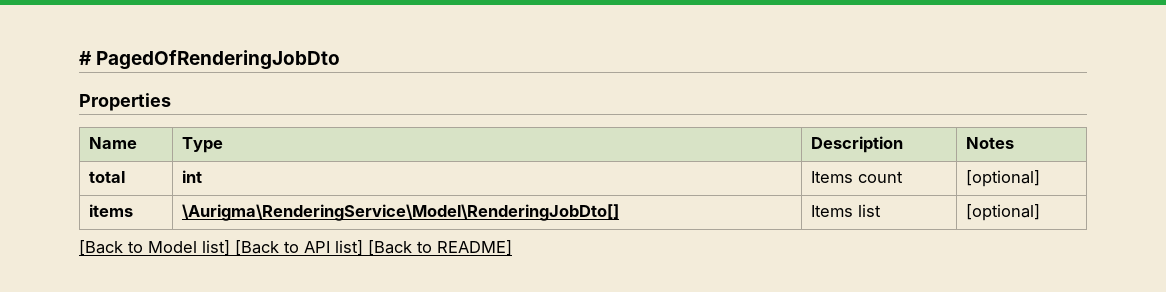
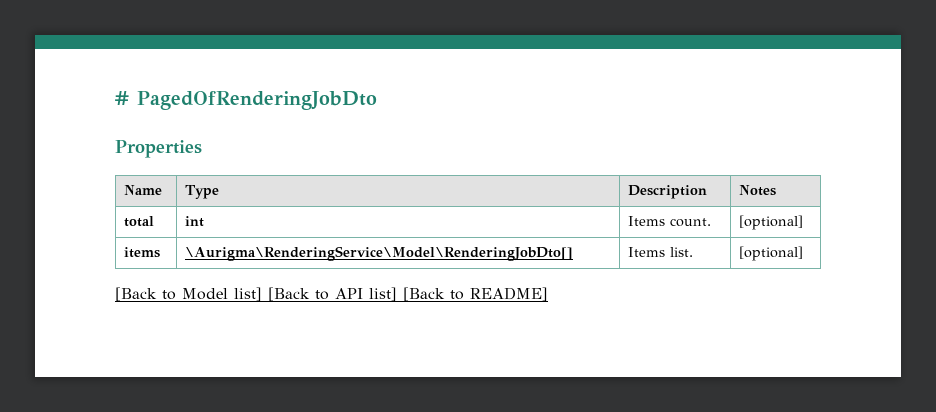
[857,171,903,183] count -> [669,218,711,227] count.
[857,204,881,217] list -> [669,247,693,257] list.

